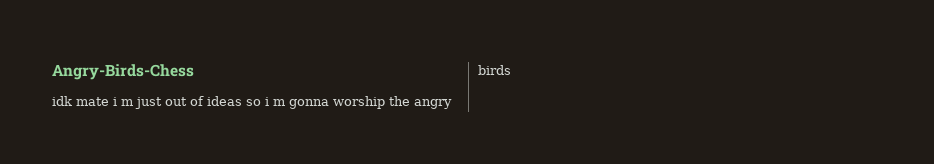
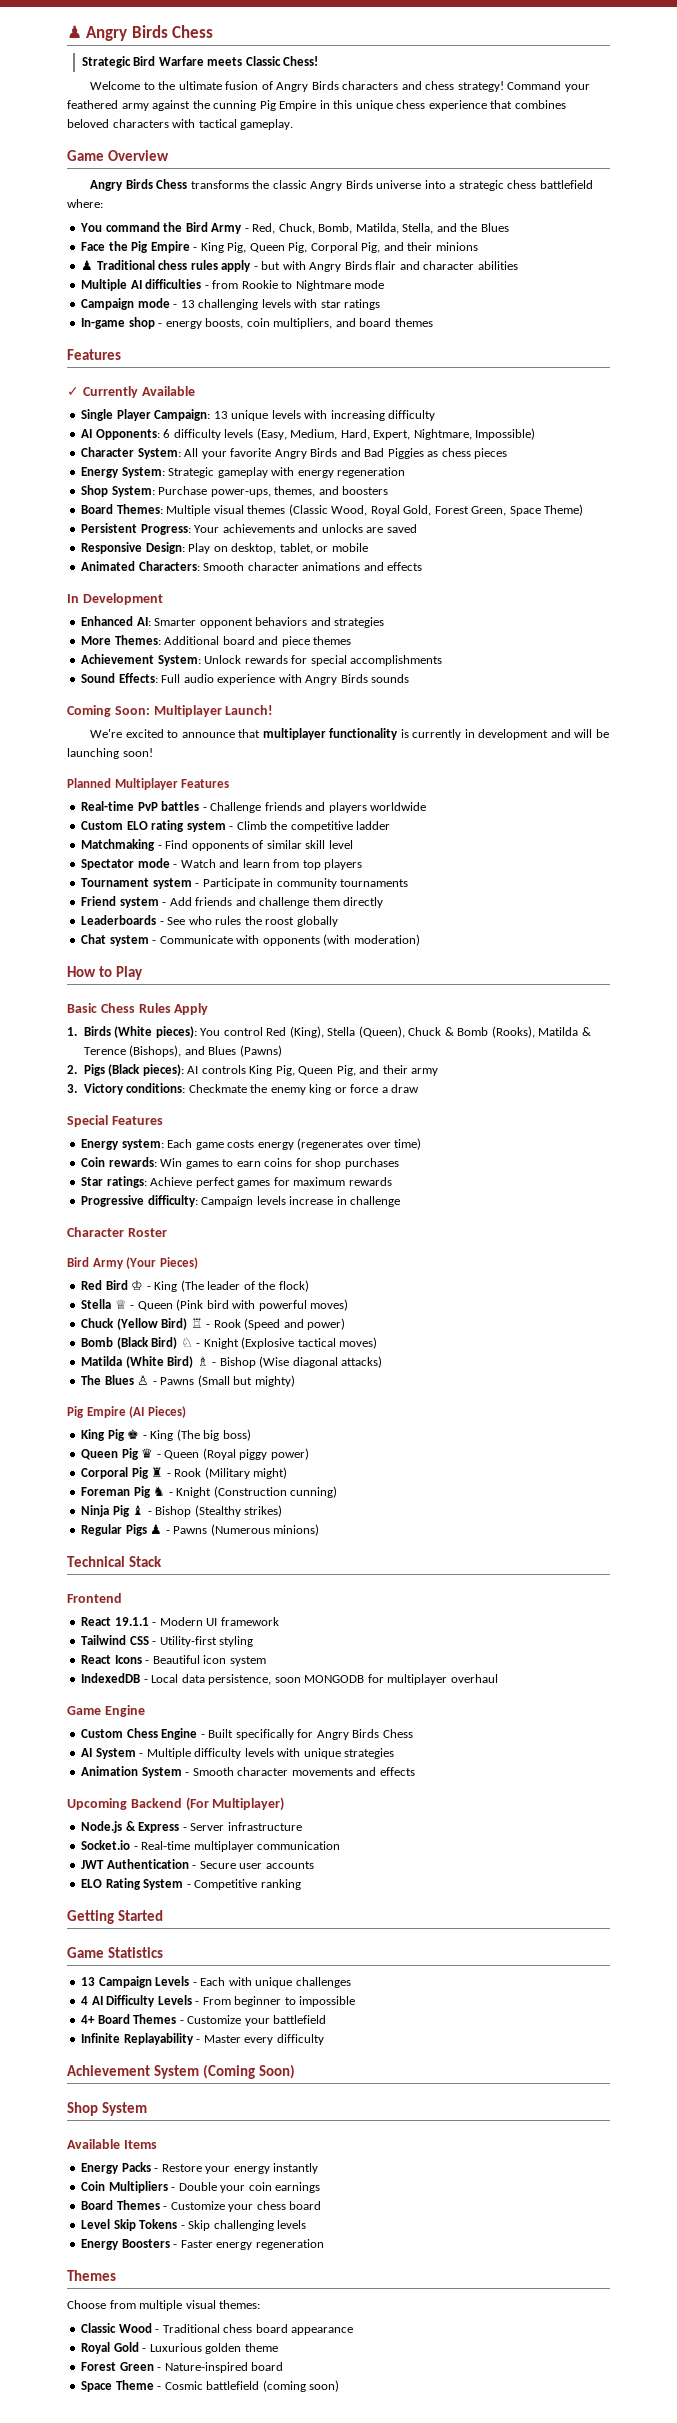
[52,64,194,80] [52,96,452,109] [478,65,511,75] Angry-Birds-Chess // idk mate i m just out of ideas so i m gonna worship the angry birds -> [67,25,214,41] [81,56,319,68] [90,81,590,92] [67,100,566,111] [67,119,294,130] [67,150,170,161] [90,179,593,191] [67,199,103,208] [80,222,509,234] [81,241,478,253] [81,260,518,272] [81,279,385,291] [81,298,381,310] [81,317,433,329] [67,349,121,360] [67,386,195,398] [81,409,436,421] [81,428,536,440] [81,447,508,459] [81,467,406,478] [81,485,389,497] [81,504,584,516] [81,523,417,535] [81,542,368,554] [81,561,423,571] [67,593,163,605] [81,616,385,628] [81,635,352,647] [81,654,443,666] [81,673,410,685] [67,705,274,717] [90,728,609,740] [67,748,153,759] [67,778,230,790] [81,801,427,813] [81,820,391,832] [81,839,353,851] [81,858,363,870] [81,878,409,889] [81,896,384,908] [81,915,338,927] [81,934,420,946] [67,966,144,980] [67,1003,209,1015] [67,1026,591,1038] [83,1045,282,1057] [67,1064,439,1076] [67,1083,420,1095] [67,1115,163,1127] [81,1138,422,1150] [81,1157,399,1169] [81,1176,392,1188] [81,1195,401,1207] [67,1227,167,1237] [67,1257,198,1269] [81,1280,309,1292] [81,1299,349,1311] [81,1318,346,1330] [81,1337,378,1349] [81,1356,383,1368] [81,1375,295,1387] [67,1406,186,1418] [81,1429,251,1441] [81,1448,309,1460] [81,1467,288,1479] [81,1486,338,1498] [81,1505,283,1517] [81,1524,320,1536] [67,1556,163,1567] [67,1593,122,1603] [81,1617,279,1626] [81,1635,254,1647] [81,1655,266,1666] [81,1673,498,1685] [67,1705,145,1717] [81,1728,413,1740] [81,1748,395,1759] [81,1766,415,1778] [67,1797,285,1811] [81,1821,302,1833] [81,1840,341,1852] [81,1859,314,1869] [81,1878,301,1890] [67,1910,164,1924] [67,1947,164,1958] [81,1976,351,1988] [81,1995,356,2007] [81,2014,327,2026] [81,2033,324,2045] [67,2064,296,2079] [67,2102,148,2116] [67,2139,157,2149] [81,2162,319,2174] [81,2181,321,2193] [81,2200,322,2212] [81,2219,307,2231] [81,2239,324,2250] [67,2270,116,2281] [67,2300,261,2311] [81,2323,354,2335] [81,2342,278,2354] [81,2362,284,2373] [81,2380,340,2392] ♟ Angry Birds Chess // Strategic Bird Warfare meets Classic Chess! // Welcome to the ultimate fusion of Angry Birds characters and chess strategy! Command your feathered army against the cunning Pig Empire in this unique chess experience that combines beloved characters with tactical gameplay. // Game Overview // Angry Birds Chess transforms the classic Angry Birds universe into a strategic chess battlefield where: // You command the Bird Army - Red, Chuck, Bomb, Matilda, Stella, and the Blues // Face the Pig Empire - King Pig, Queen Pig, Corporal Pig, and their minions // ♟ Traditional chess rules apply - but with Angry Birds flair and character abilities // Multiple AI difficulties - from Rookie to Nightmare mode // Campaign mode - 13 challenging levels with star ratings // In-game shop - energy boosts, coin multipliers, and board themes // Features // ✓ Currently Available // Single Player Campaign: 13 unique levels with increasing difficulty // AI Opponents: 6 difficulty levels (Easy, Medium, Hard, Expert, Nightmare, Impossible) // Character System: All your favorite Angry Birds and Bad Piggies as chess pieces // Energy System: Strategic gameplay with energy regeneration // Shop System: Purchase power-ups, themes, and boosters // Board Themes: Multiple visual themes (Classic Wood, Royal Gold, Forest Green, Space Theme) // Persistent Progress: Your achievements and unlocks are saved // Responsive Design: Play on desktop, tablet, or mobile // Animated Characters: Smooth character animations and effects // In Development // Enhanced AI: Smarter opponent behaviors and strategies // More Themes: Additional board and piece themes // Achievement System: Unlock rewards for special accomplishments // Sound Effects: Full audio experience with Angry Birds sounds // Coming Soon: Multiplayer Launch! // We're excited to announce that multiplayer functionality is currently in development and will be launching soon! // Planned Multiplayer Features // Real-time PvP battles - Challenge friends and players worldwide // Custom ELO rating system - Climb the competitive ladder // Matchmaking - Find opponents of similar skill level // Spectator mode - Watch and learn from top players // Tournament system - Participate in community tournaments // Friend system - Add friends and challenge them directly // Leaderboards - See who rules the roost globally // Chat system - Communicate with opponents (with moderation) // How to Play // Basic Chess Rules Apply // 1. Birds (White pieces): You control Red (King), Stella (Queen), Chuck & Bomb (Rooks), Matilda & Terence (Bishops), and Blues (Pawns) // 2. Pigs (Black pieces): AI controls King Pig, Queen Pig, and their army // 3. Victory conditions: Checkmate the enemy king or force a draw // Special Features // Energy system: Each game costs energy (regenerates over time) // Coin rewards: Win games to earn coins for shop purchases // Star ratings: Achieve perfect games for maximum rewards // Progressive difficulty: Campaign levels increase in challenge // Character Roster // Bird Army (Your Pieces) // Red Bird ♔ - King (The leader of the flock) // Stella ♕ - Queen (Pink bird with powerful moves) // Chuck (Yellow Bird) ♖ - Rook (Speed and power) // Bomb (Black Bird) ♘ - Knight (Explosive tactical moves) // Matilda (White Bird) ♗ - Bishop (Wise diagonal attacks) // The Blues ♙ - Pawns (Small but mighty) // Pig Empire (AI Pieces) // King Pig ♚ - King (The big boss) // Queen Pig ♛ - Queen (Royal piggy power) // Corporal Pig ♜ - Rook (Military might) // Foreman Pig ♞ - Knight (Construction cunning) // Ninja Pig ♝ - Bishop (Stealthy strikes) // Regular Pigs ♟ - Pawns (Numerous minions) // Technical Stack // Frontend // React 19.1.1 - Modern UI framework // Tailwind CSS - Utility-first styling // React Icons - Beautiful icon system // IndexedDB - Local data persistence, soon MONGODB for multiplayer overhaul // Game Engine // Custom Chess Engine - Built specifically for Angry Birds Chess // AI System - Multiple difficulty levels with unique strategies // Animation System - Smooth character movements and effects // Upcoming Backend (For Multiplayer) // Node.js & Express - Server infrastructure // Socket.io - Real-time multiplayer communication // JWT Authentication - Secure user accounts // ELO Rating System - Competitive ranking // Getting Started // Game Statistics // 13 Campaign Levels - Each with unique challenges // 4 AI Difficulty Levels - From beginner to impossible // 4+ Board Themes - Customize your battlefield // Infinite Replayability - Master every difficulty // Achievement System (Coming Soon) // Shop System // Available Items // Energy Packs - Restore your energy instantly // Coin Multipliers - Double your coin earnings // Board Themes - Customize your chess board // Level Skip Tokens - Skip challenging levels // Energy Boosters - Faster energy regeneration // Themes // Choose from multiple visual themes: // Classic Wood - Traditional chess board appearance // Royal Gold - Luxurious golden theme // Forest Green - Nature-inspired board // Space Theme - Cosmic battlefield (coming soon)

